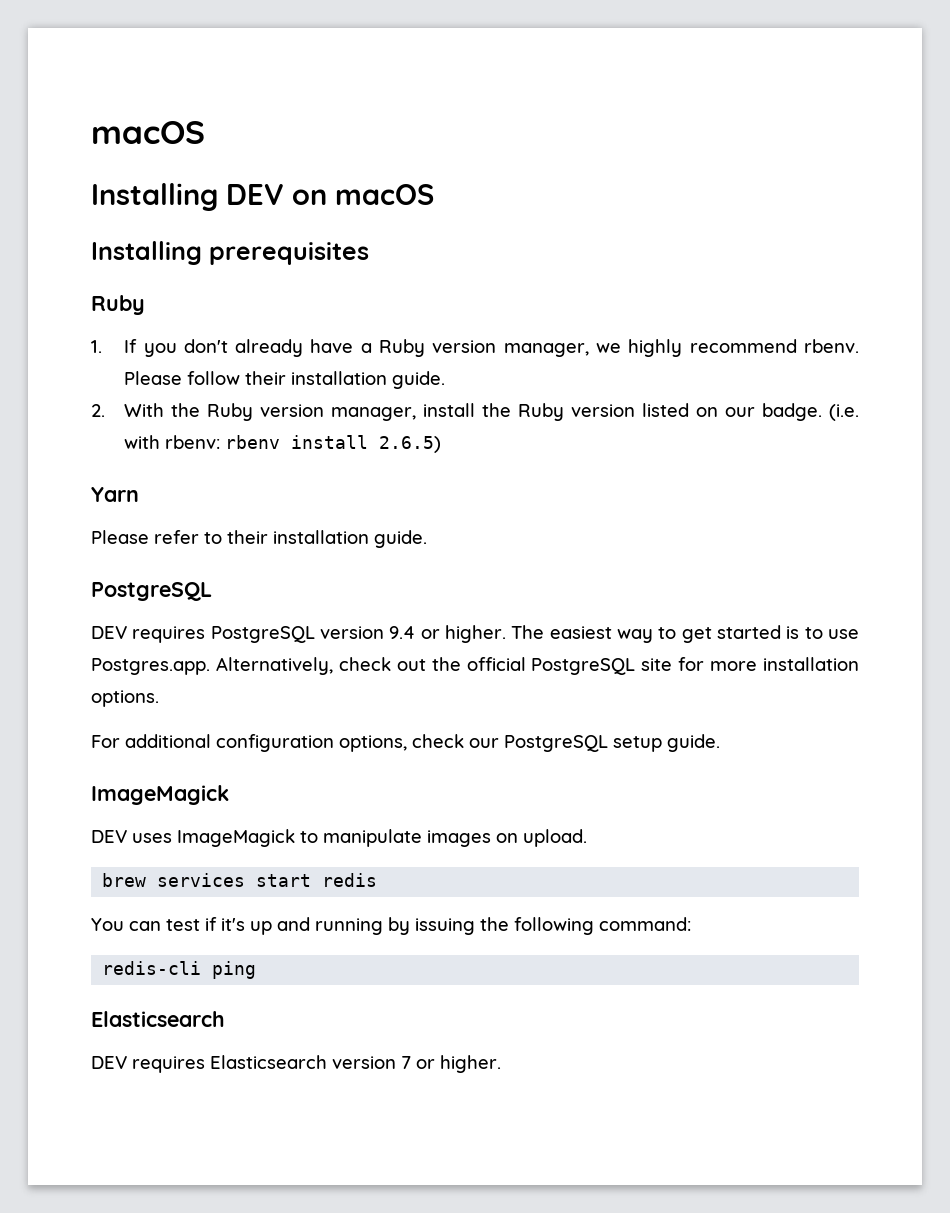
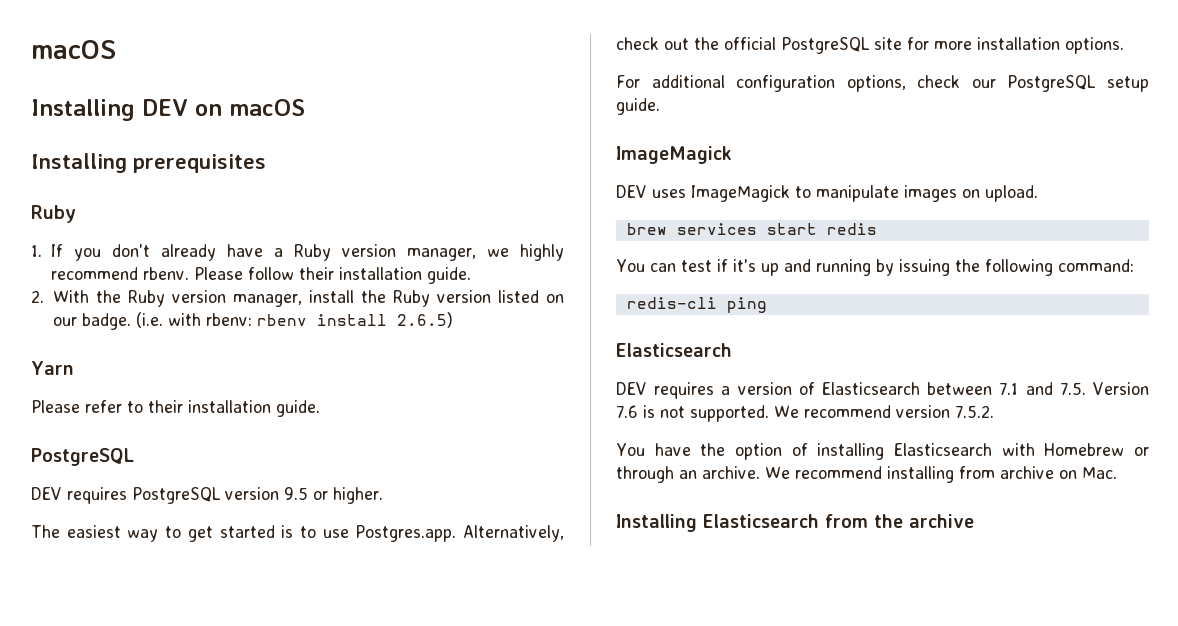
[389,625,506,643] 9.4 or higher. -> [284,487,383,504] 9.5 or higher. //
[210,1055,501,1073] Elasticsearch version 7 or higher. -> [721,382,1150,395] [616,405,994,422] [616,443,1149,460] [616,466,1117,483] [616,514,974,532] a version of Elasticsearch between 7.1 and 7.5. Version 7.6 is not supported. We recommend version 7.5.2. // You have the option of installing Elasticsearch with Homebrew or through an archive. We recommend installing from archive on Mac. // Installing Elasticsearch from the archive

